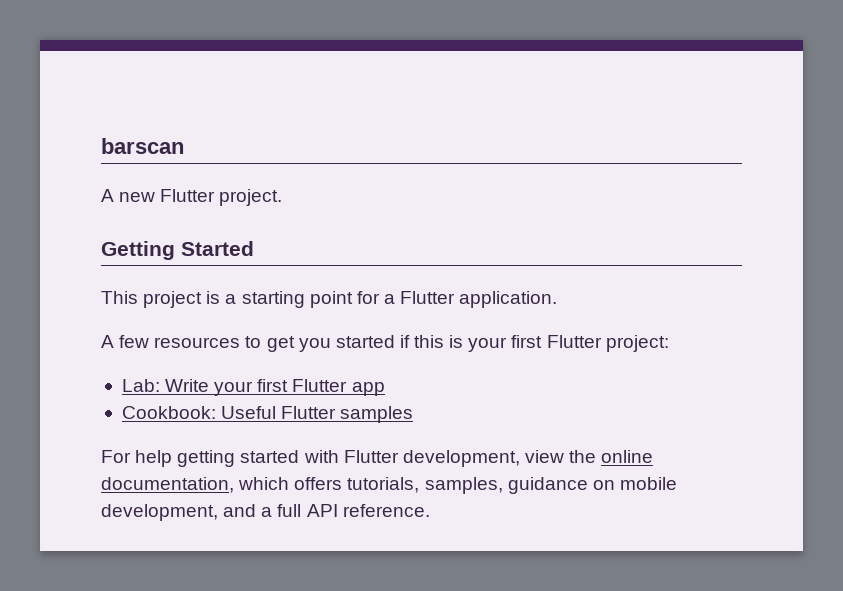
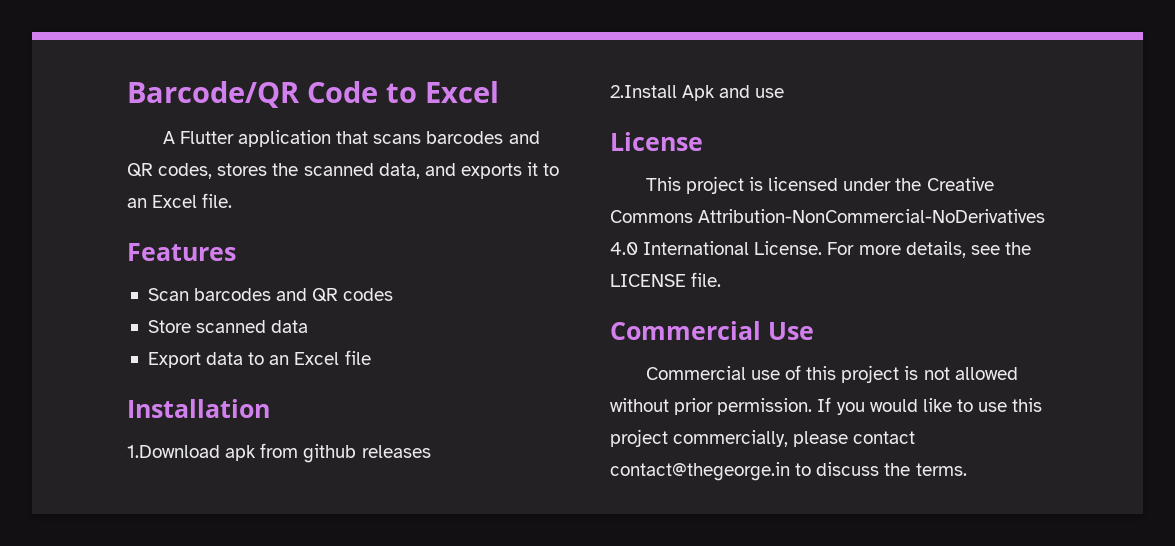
[101,138,184,154] [101,189,283,206] [101,241,254,260] [101,291,558,308] [101,335,669,352] [121,379,385,396] [121,406,414,423] [101,450,654,467] [101,477,677,494] [101,504,430,521] barscan // A new Flutter project. // Getting Started // This project is a starting point for a Flutter application. // A few resources to get you started if this is your first Flutter project: // Lab: Write your first Flutter app // Cookbook: Useful Flutter samples // For help getting started with Flutter development, view the online documentation, which offers tutorials, samples, guidance on mobile development, and a full API reference. -> [127,81,499,108] [162,130,540,147] [127,162,560,179] [127,193,233,208] [127,243,236,261] [147,288,394,302] [147,320,309,333] [147,350,371,368] [127,399,270,418] [127,443,431,463] [610,85,785,101] [610,132,703,151] [645,176,994,194] [610,209,1046,223] [610,241,1031,258] [610,272,722,287] [610,321,814,340] [645,365,1018,383] [610,397,1043,415] [610,429,916,447] [610,462,967,481] Barcode/QR Code to Excel // A Flutter application that scans barcodes and QR codes, stores the scanned data, and exports it to an Excel file. // Features // Scan barcodes and QR codes // Store scanned data // Export data to an Excel file // Installation // 1.Download apk from github releases // 2.Install Apk and use // License // This project is licensed under the Creative Commons Attribution-NonCommercial-NoDerivatives 4.0 International License. For more details, see the LICENSE file. // Commercial Use // Commercial use of this project is not allowed without prior permission. If you would like to use this project commercially, please contact contact@thegeorge.in to discuss the terms.

